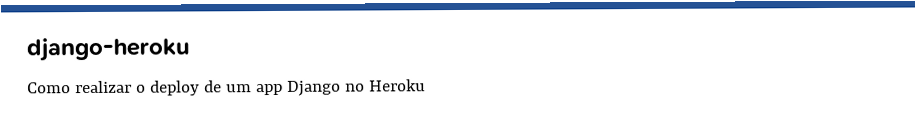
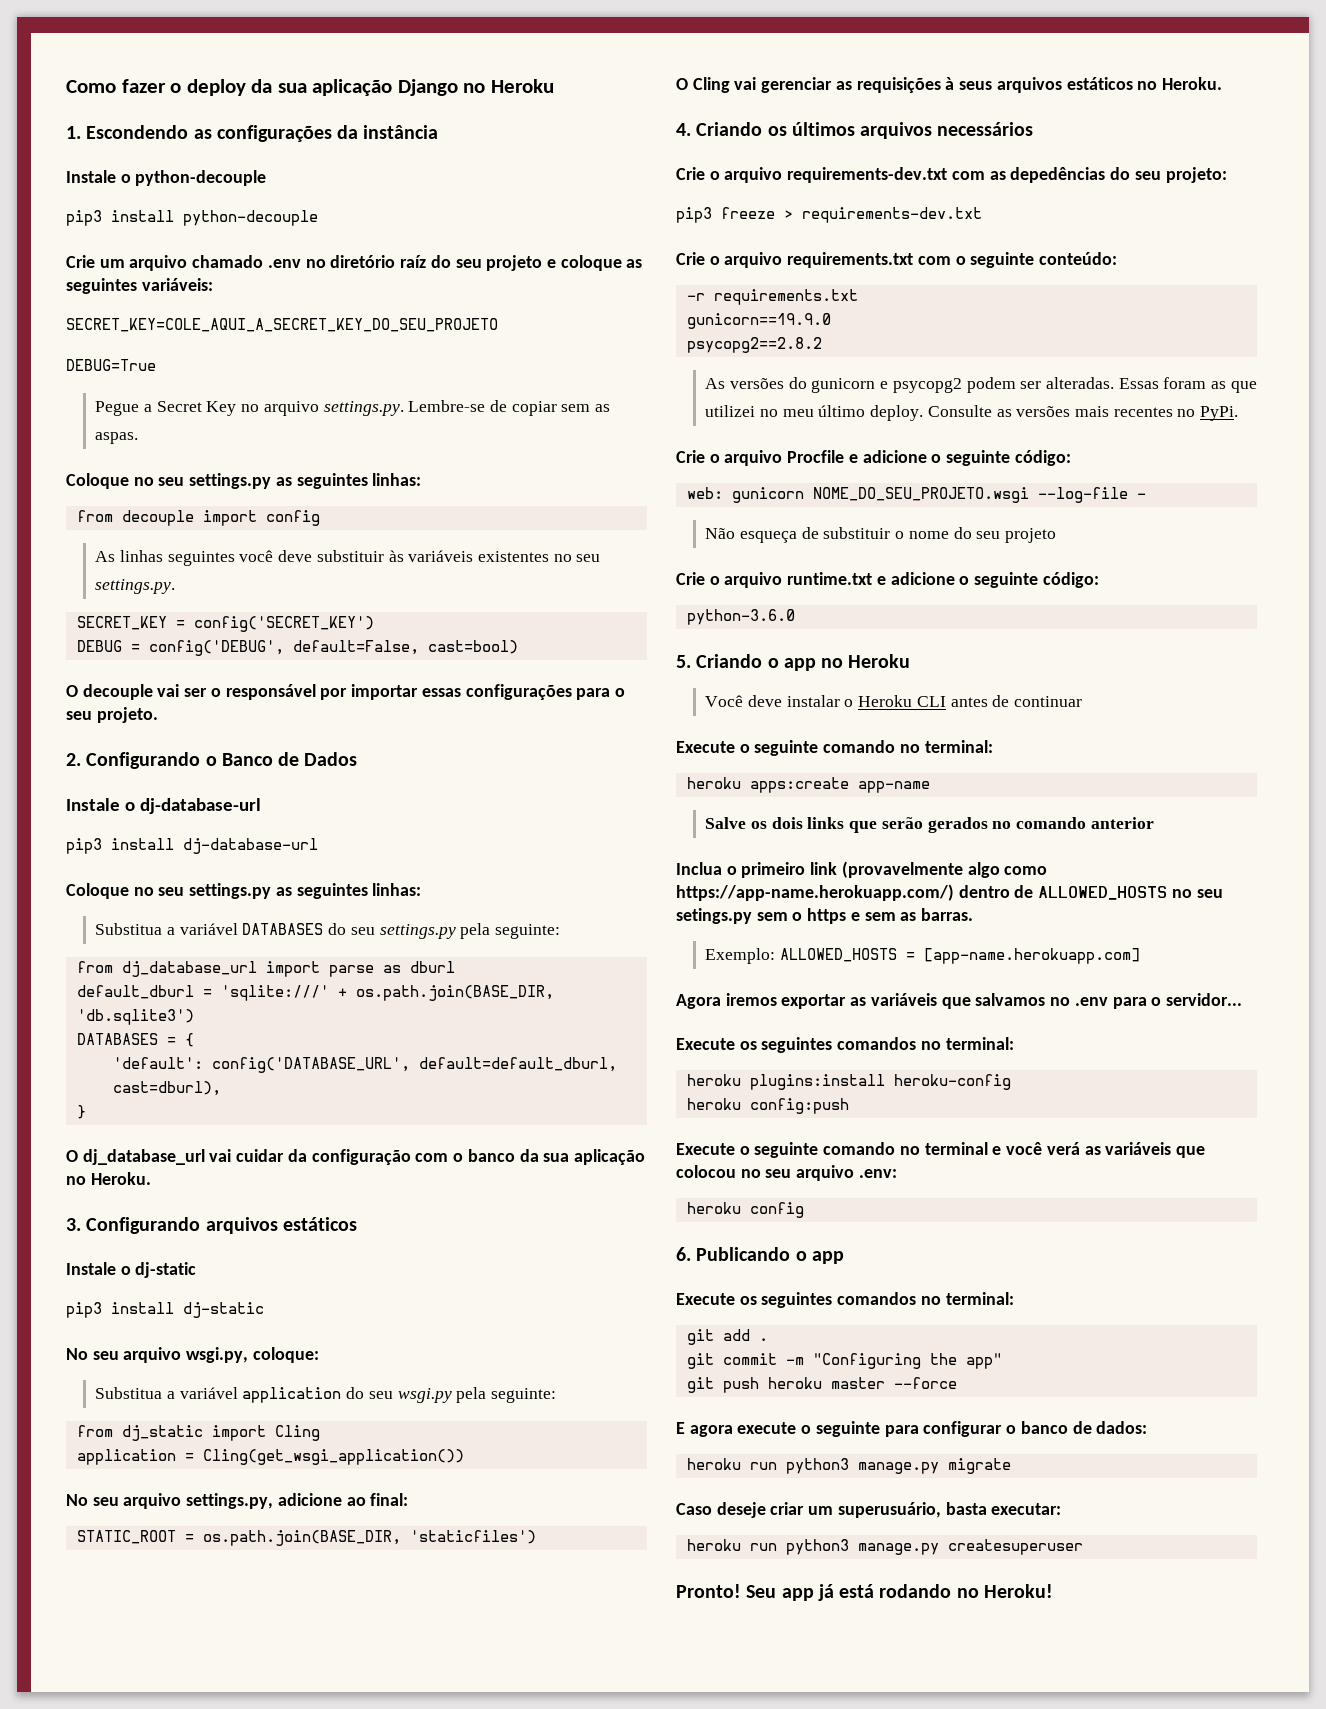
[26,37,190,62] [27,79,426,96] django-heroku // Como realizar o deploy de um app Django no Heroku -> [66,79,554,96] [66,125,439,142] [66,170,267,186] [66,210,318,226] [66,255,643,271] [66,278,213,294] [66,318,498,332] [66,359,156,371] [95,400,611,416] [95,432,139,444] [66,473,422,489] [76,510,320,526] [95,550,601,566] [95,579,176,594] [76,616,374,632] [76,640,518,656] [66,684,625,700] [66,707,158,723] [66,752,358,769] [66,798,261,814] [66,838,318,854] [66,883,422,899] [95,923,561,939] [76,961,455,977] [76,985,554,1001] [76,1009,194,1025] [76,1033,194,1047] [112,1057,617,1073] [112,1081,221,1096] [76,1105,86,1119] [66,1149,645,1165] [66,1172,151,1185] [66,1217,357,1234] [66,1262,197,1278] [66,1302,264,1318] [66,1347,319,1363] [95,1387,557,1403] [76,1425,320,1441] [76,1449,464,1465] [66,1493,409,1509] [76,1530,536,1546] [676,77,1222,93] [676,122,1034,139] [676,167,1227,183] [676,207,982,223] [676,252,1118,268] [686,289,858,305] [686,313,831,329] [686,337,822,353] [705,377,1257,393] [705,405,1239,421] [676,450,1071,466] [686,487,1146,503] [705,527,1057,543] [676,572,1099,588] [686,609,795,625] [676,654,911,671] [705,695,1083,707] [676,740,993,756] [686,777,930,793] [705,817,1154,833] [676,861,1048,878] [676,884,1223,901] [676,908,974,924] [705,948,1140,964] [676,993,1242,1009] [676,1037,1014,1053] [686,1074,1011,1090] [686,1098,849,1114] [676,1142,1205,1158] [676,1165,897,1181] [686,1202,804,1218] [676,1247,844,1264] [676,1292,1014,1308] [686,1329,768,1345] [686,1353,1002,1369] [686,1377,957,1393] [676,1421,1148,1437] [686,1458,1011,1474] [676,1502,1062,1518] [686,1539,1083,1555] [676,1584,1053,1601] Como fazer o deploy da sua aplicação Django no Heroku // 1. Escondendo as configurações da instância // Instale o python-decouple // pip3 install python-decouple // Crie um arquivo chamado .env no diretório raíz do seu projeto e coloque as seguintes variáveis: // SECRET_KEY=COLE_AQUI_A_SECRET_KEY_DO_SEU_PROJETO // DEBUG=True // Pegue a Secret Key no arquivo settings.py. Lembre-se de copiar sem as aspas. // Coloque no seu settings.py as seguintes linhas: // from decouple import config // As linhas seguintes você deve substituir às variáveis existentes no seu settings.py. // SECRET_KEY = config('SECRET_KEY') // DEBUG = config('DEBUG', default=False, cast=bool) // O decouple vai ser o responsável por importar essas configurações para o seu projeto. // 2. Configurando o Banco de Dados // Instale o dj-database-url // pip3 install dj-database-url // Coloque no seu settings.py as seguintes linhas: // Substitua a variável DATABASES do seu settings.py pela seguinte: // from dj_database_url import parse as dburl // default_dburl = 'sqlite:///' + os.path.join(BASE_DIR, 'db.sqlite3') // DATABASES = { // 'default': config('DATABASE_URL', default=default_dburl, cast=dburl), // } // O dj_database_url vai cuidar da configuração com o banco da sua aplicação no Heroku. // 3. Configurando arquivos estáticos // Instale o dj-static // pip3 install dj-static // No seu arquivo wsgi.py, coloque: // Substitua a variável application do seu wsgi.py pela seguinte: // from dj_static import Cling // application = Cling(get_wsgi_application()) // No seu arquivo settings.py, adicione ao final: // STATIC_ROOT = os.path.join(BASE_DIR, 'staticfiles') // O Cling vai gerenciar as requisições à seus arquivos estáticos no Heroku. // 4. Criando os últimos arquivos necessários // Crie o arquivo requirements-dev.txt com as depedências do seu projeto: // pip3 freeze > requirements-dev.txt // Crie o arquivo requirements.txt com o seguinte conteúdo: // -r requirements.txt // gunicorn==19.9.0 // psycopg2==2.8.2 // As versões do gunicorn e psycopg2 podem ser alteradas. Essas foram as que utilizei no meu último deploy. Consulte as versões mais recentes no PyPi. // Crie o arquivo Procfile e adicione o seguinte código: // web: gunicorn NOME_DO_SEU_PROJETO.wsgi --log-file - // Não esqueça de substituir o nome do seu projeto // Crie o arquivo runtime.txt e adicione o seguinte código: // python-3.6.0 // 5. Criando o app no Heroku // Você deve instalar o Heroku CLI antes de continuar // Execute o seguinte comando no terminal: // heroku apps:create app-name // Salve os dois links que serão gerados no comando anterior // Inclua o primeiro link (provavelmente algo como https://app-name.herokuapp.com/) dentro de ALLOWED_HOSTS no seu setings.py sem o https e sem as barras. // Exemplo: ALLOWED_HOSTS = [app-name.herokuapp.com] // Agora iremos exportar as variáveis que salvamos no .env para o servidor... // Execute os seguintes comandos no terminal: // heroku plugins:install heroku-config // heroku config:push // Execute o seguinte comando no terminal e você verá as variáveis que colocou no seu arquivo .env: // heroku config // 6. Publicando o app // Execute os seguintes comandos no terminal: // git add . // git commit -m "Configuring the app" // git push heroku master --force // E agora execute o seguinte para configurar o banco de dados: // heroku run python3 manage.py migrate // Caso deseje criar um superusuário, basta executar: // heroku run python3 manage.py createsuperuser // Pronto! Seu app já está rodando no Heroku!

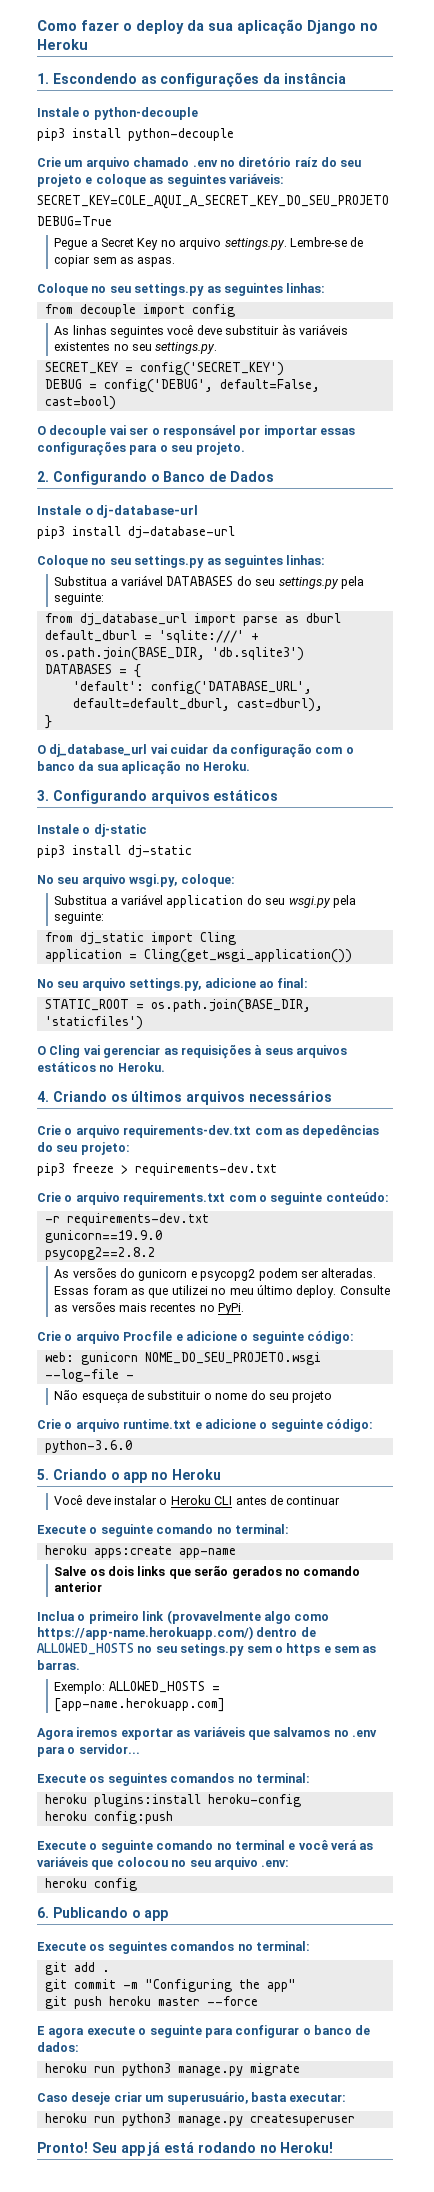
[713,289,858,305] requirements.txt -> [66,1213,209,1226] requirements-dev.txt

